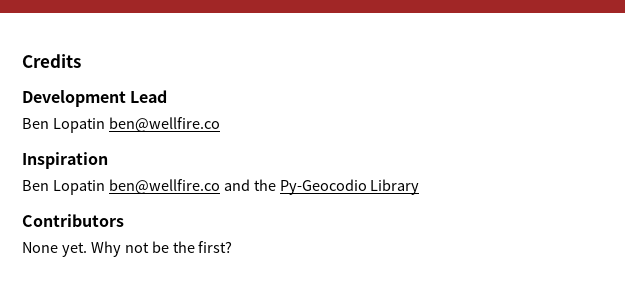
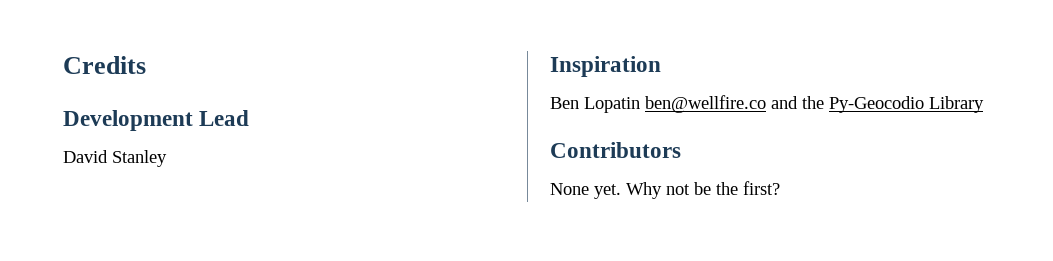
[22,117,220,133] Ben Lopatin ben@wellfire.co -> [63,150,167,167] David Stanley

